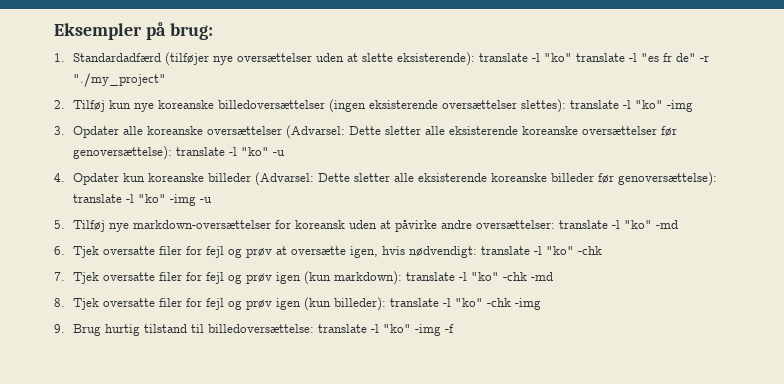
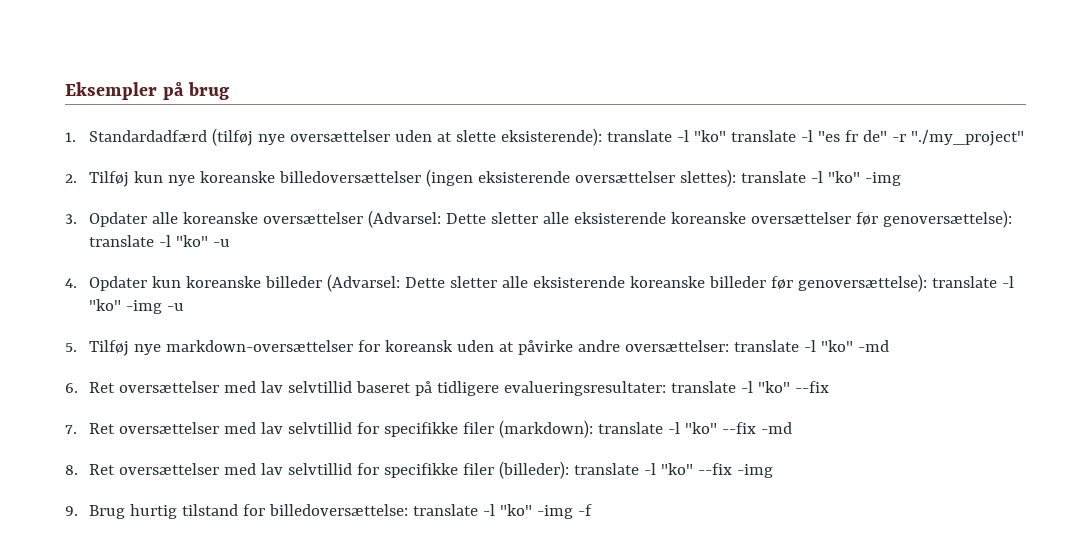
[169,23,213,40] brug: -> [188,82,230,100] brug
[165,52,210,66] (tilføjer -> [211,128,253,146] (tilføj
[73,246,603,258] Tjek oversatte filer for fejl og prøv at oversætte igen, hvis nødvendigt: translate -l "ko" -chk -> [88,381,829,396] Ret oversættelser med lav selvtillid baseret på tidligere evalueringsresultater: translate -l "ko" --fix
[73,271,528,285] Tjek oversatte filer for fejl og prøv igen (kun markdown): translate -l "ko" -chk -> [88,420,756,438] Ret oversættelser med lav selvtillid for specifikke filer (markdown): translate -l "ko" --fix
[73,297,512,311] Tjek oversatte filer for fejl og prøv igen (kun billeder): translate -l "ko" -chk -> [88,461,732,479] Ret oversættelser med lav selvtillid for specifikke filer (billeder): translate -l "ko" --fix
[191,324,205,333] til -> [242,504,265,516] for

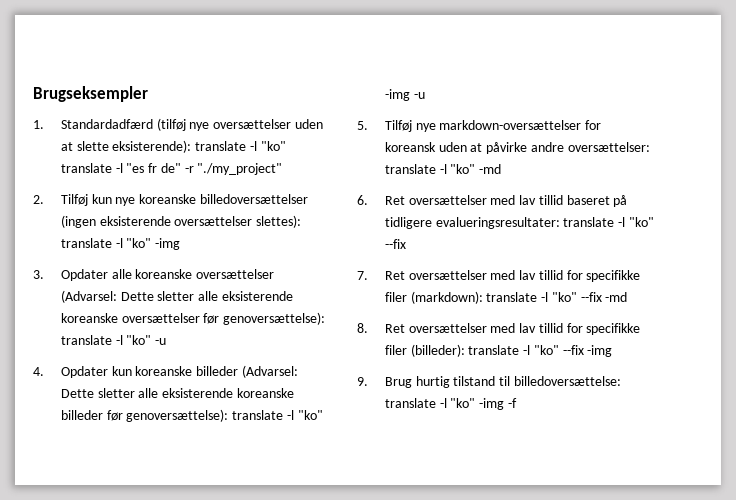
[65,82,230,100] Eksempler på brug -> [33,86,148,102] Brugseksempler
[287,381,352,393] selvtillid -> [538,195,563,205] tillid
[287,422,352,434] selvtillid -> [538,270,563,280] tillid
[287,463,352,475] selvtillid -> [538,323,563,333] tillid
[242,504,265,516] for -> [499,376,511,386] til

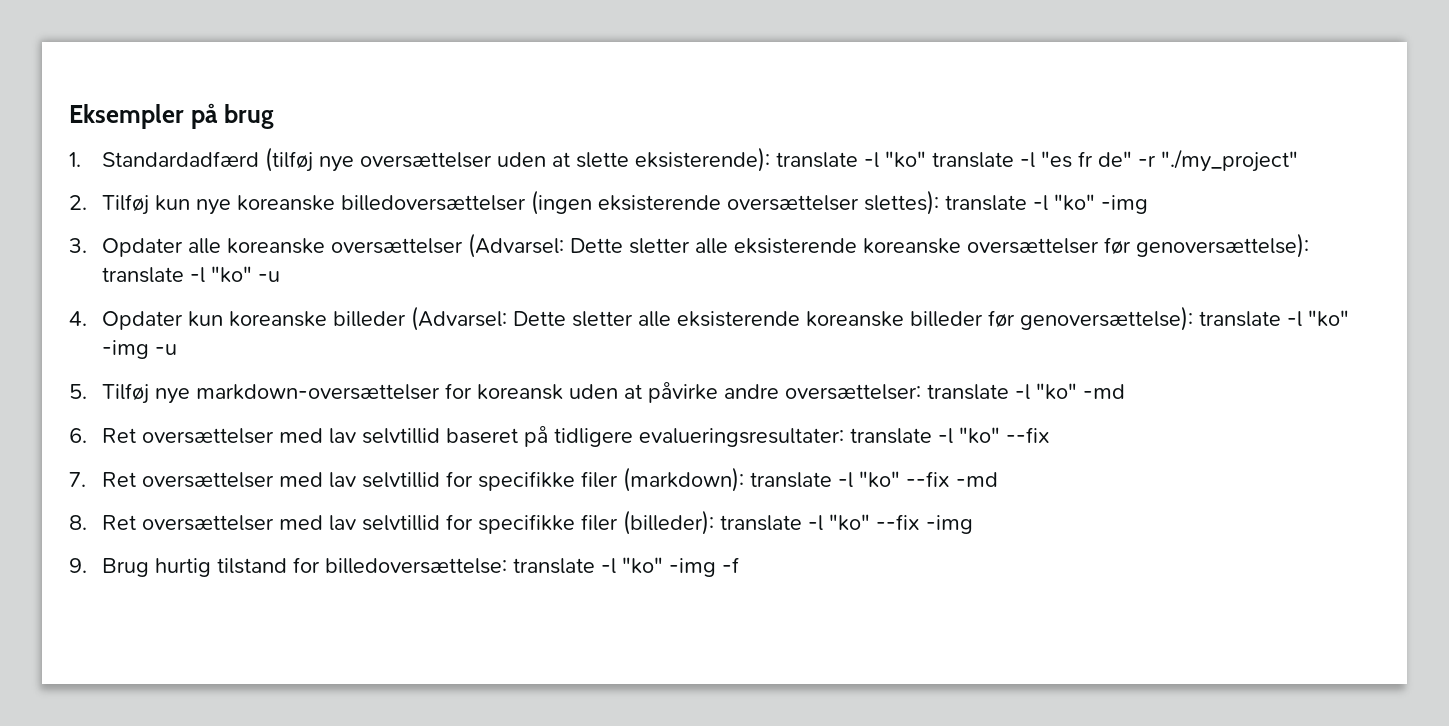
[33,86,148,102] Brugseksempler -> [69,103,274,129] Eksempler på brug
[538,195,563,205] tillid -> [361,428,440,444] selvtillid
[538,270,563,280] tillid -> [361,472,440,488] selvtillid
[538,323,563,333] tillid -> [361,515,440,531] selvtillid
[499,376,511,386] til -> [292,557,320,573] for

